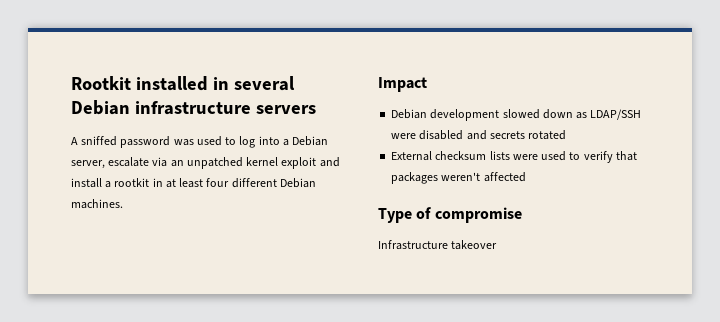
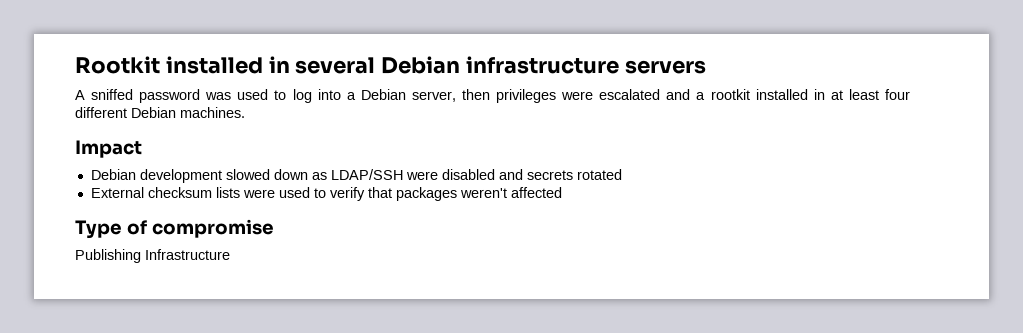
[108,157,340,169] [71,178,102,188] escalate via an unpatched kernel exploit and install -> [461,89,691,103] then privileges were escalated and
(150, 182) none -> [755,89,808,100] installed
[378,240,498,250] Infrastructure takeover -> [75,249,230,263] Publishing Infrastructure

